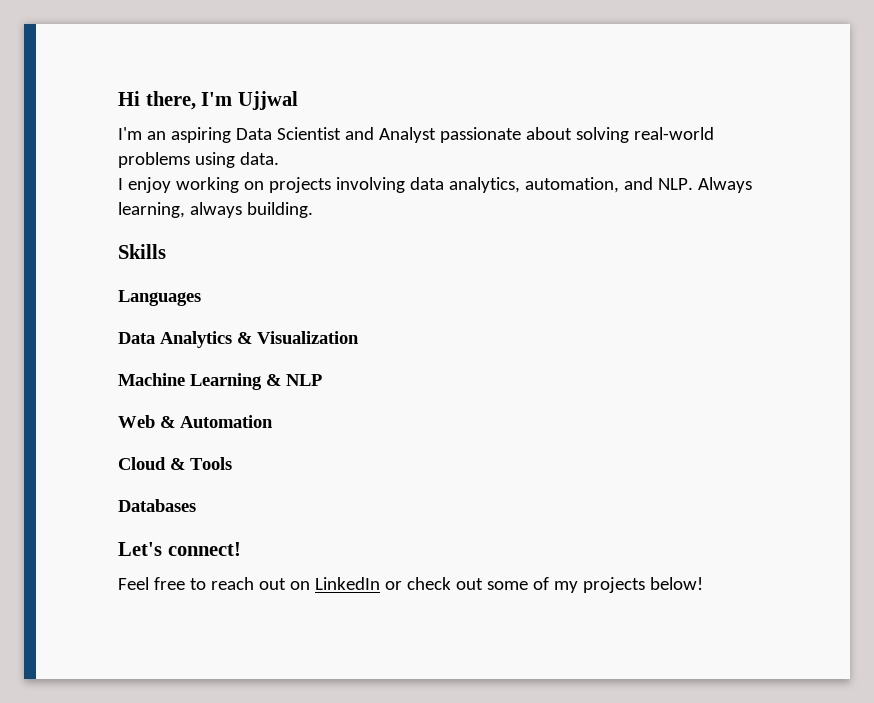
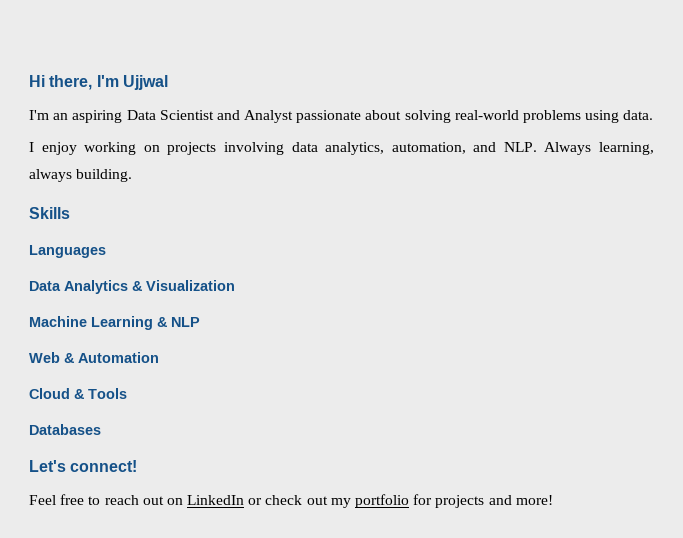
[486,577,703,593] some of my projects below! -> [330,494,553,508] my portfolio for projects and more!

